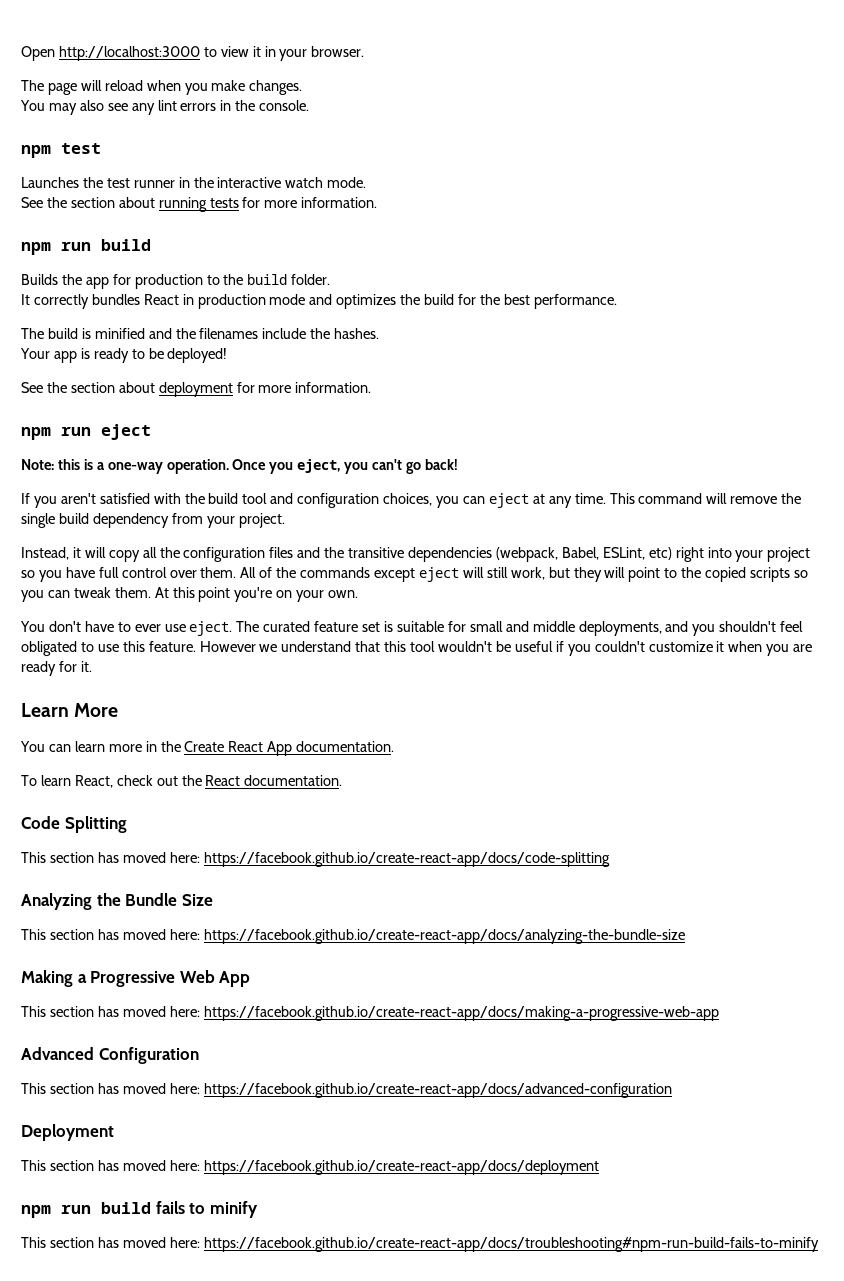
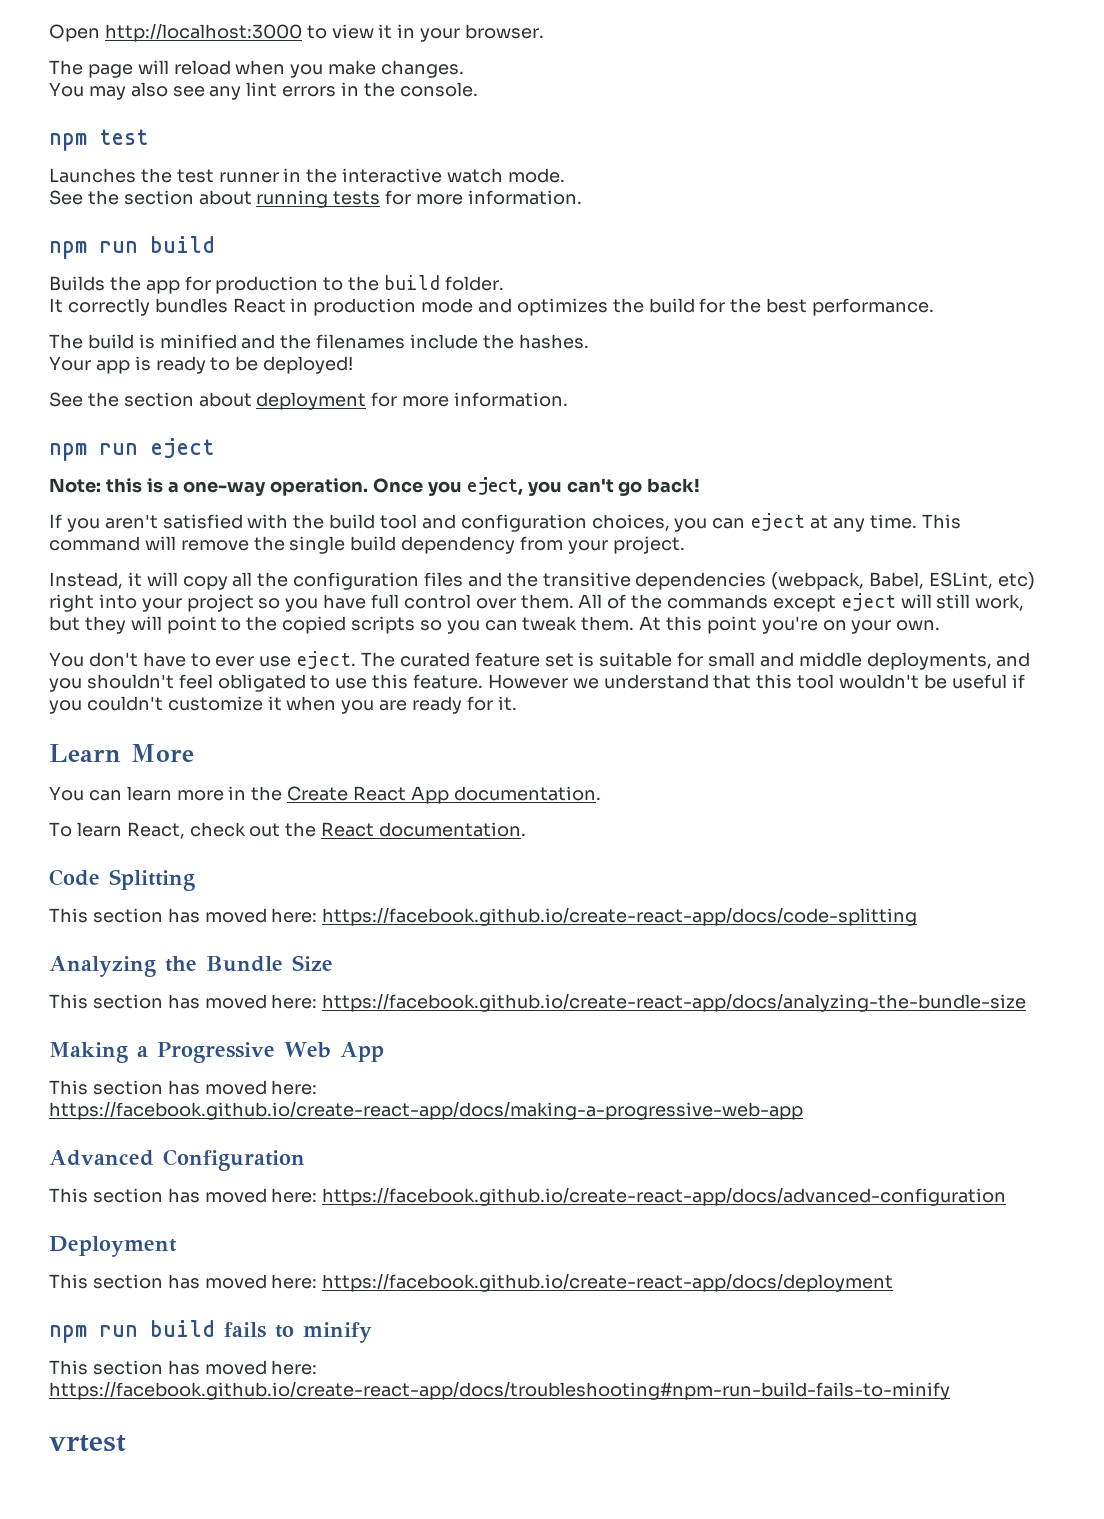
(819, 1244) none -> [49,1435,126,1452] // vrtest

